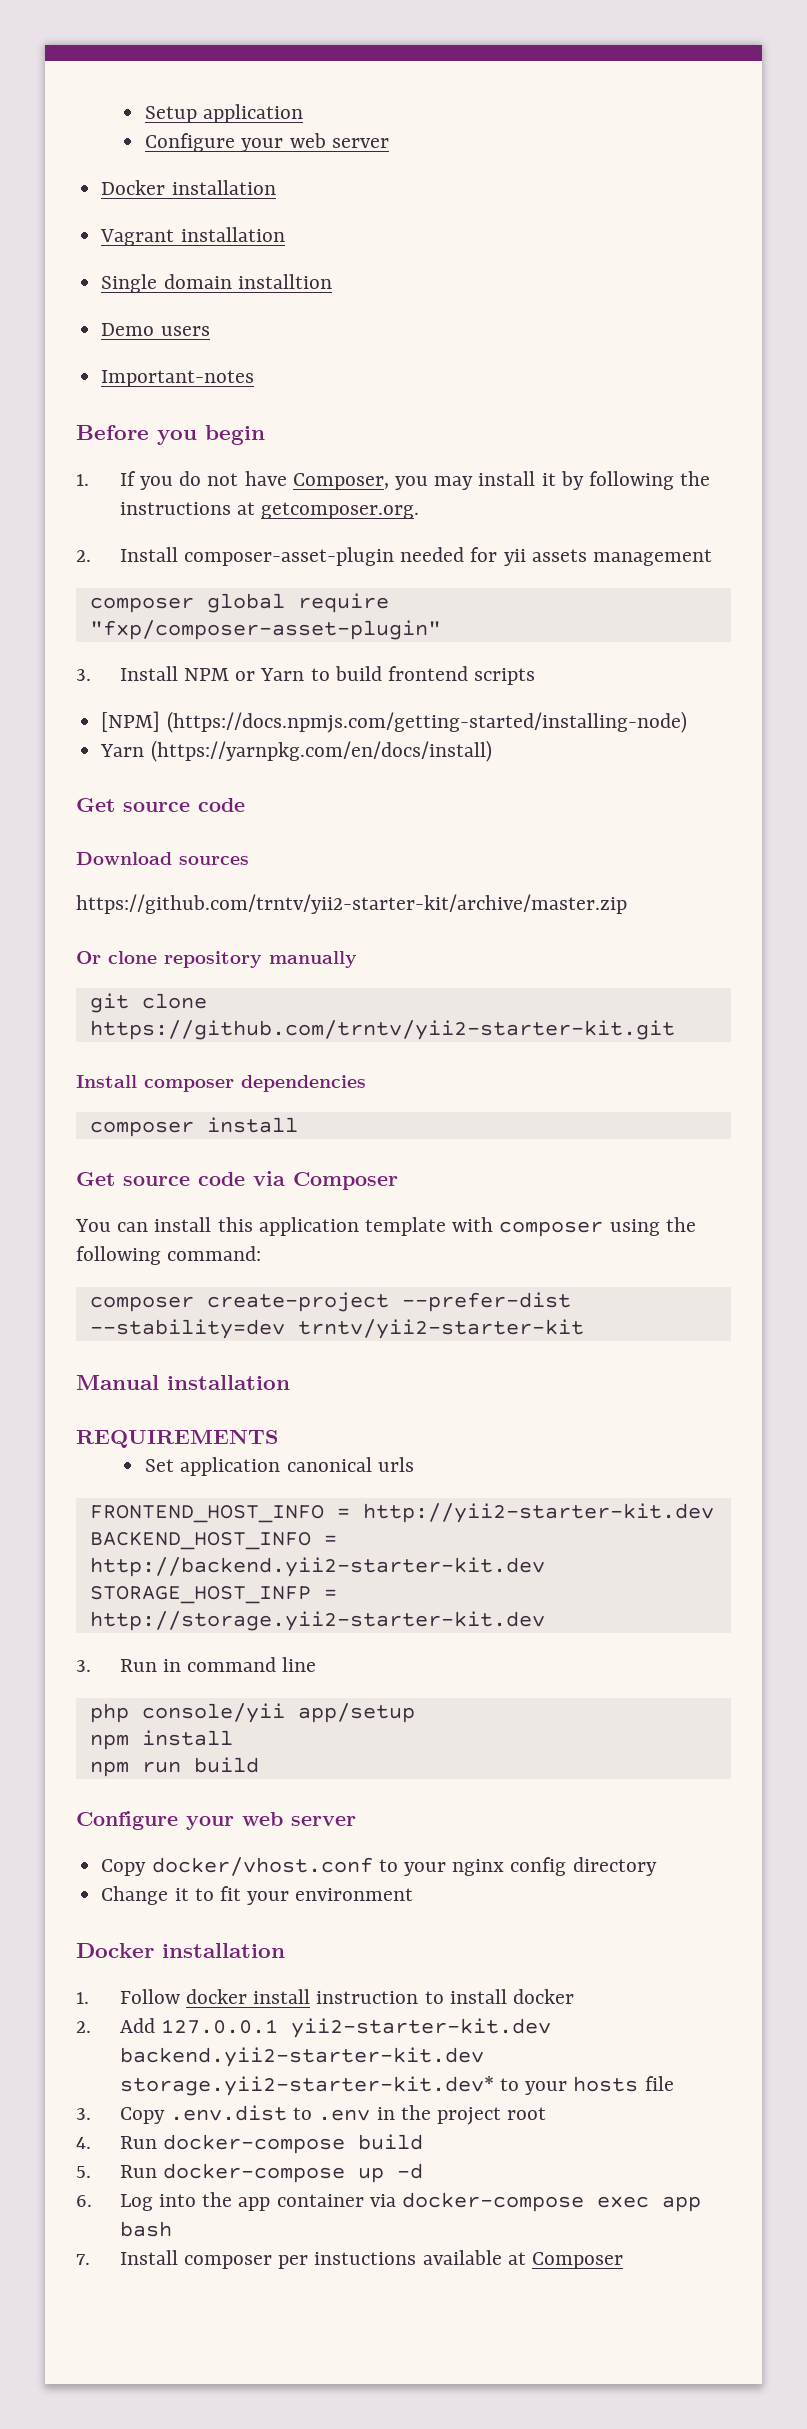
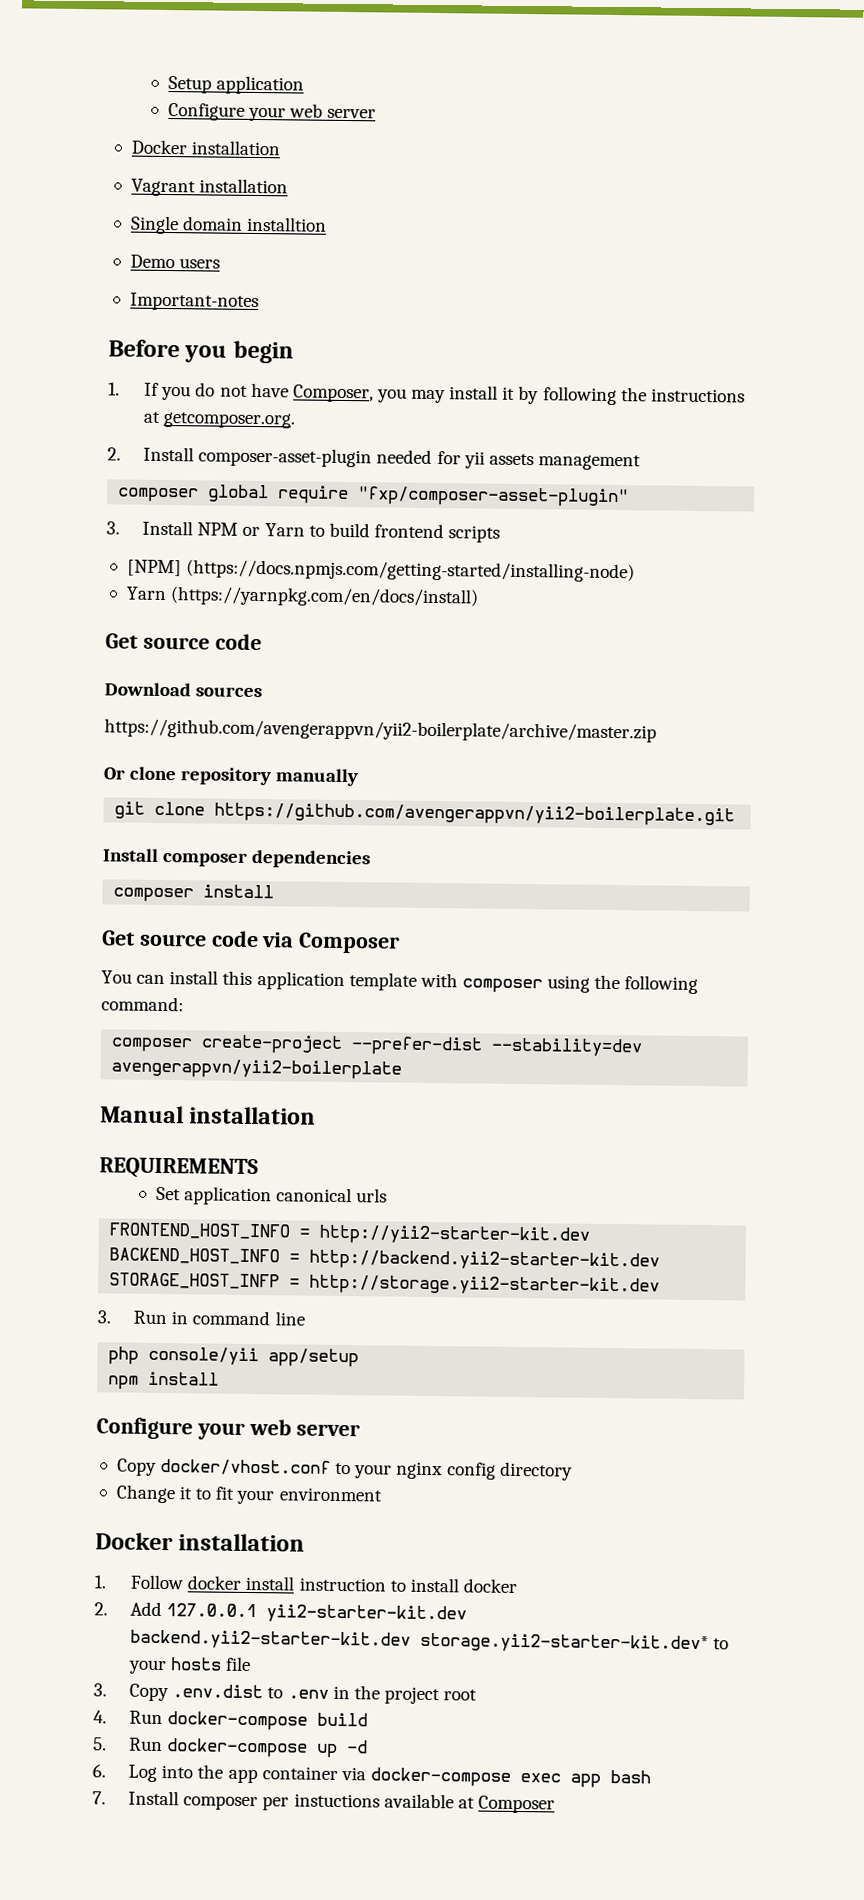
[76,894,627,914] https://github.com/trntv/yii2-starter-kit/archive/master.zip -> [104,718,657,743] https://github.com/avengerappvn/yii2-boilerplate/archive/master.zip
[89,1020,675,1040] https://github.com/trntv/yii2-starter-kit.git -> [214,802,736,827] https://github.com/avengerappvn/yii2-boilerplate.git
[297,1319,584,1339] trntv/yii2-starter-kit -> [111,1058,403,1080] avengerappvn/yii2-boilerplate
[89,1757,259,1777] // npm run build -> (220, 1378) none

